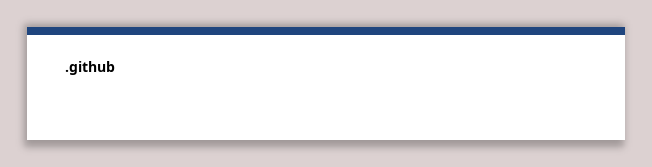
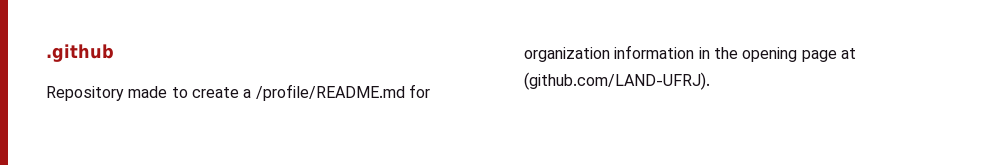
(115, 68) none -> [46,84,430,101] [524,45,856,62] [524,72,710,90] // Repository made to create a /profile/README.md for organization information in the opening page at (github.com/LAND-UFRJ).

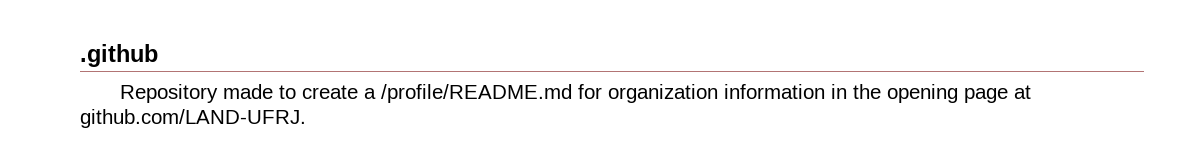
[524,72,710,90] (github.com/LAND-UFRJ). -> [80,109,306,128] github.com/LAND-UFRJ.

